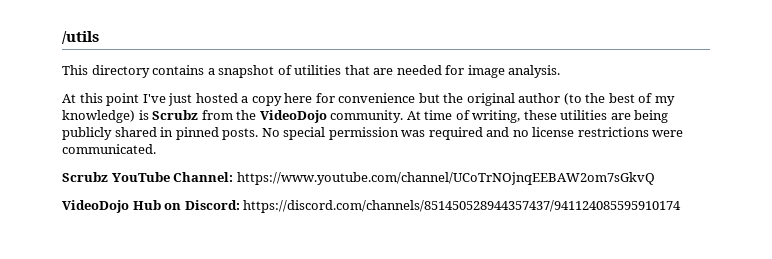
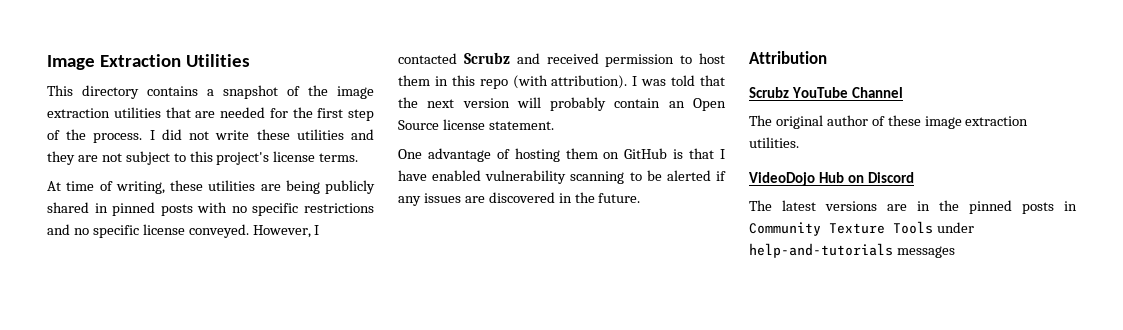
[62,31,99,44] /utils -> [47,54,251,70] Image Extraction Utilities
(292, 70) none -> [308,85,374,99] [47,108,110,118] the image extraction
[467,65,561,78] [62,93,675,106] [62,110,404,123] image analysis. // At this point I've just hosted a copy here for convenience but the original author (to the best of my knowledge) is Scrubz from the VideoDojo community. -> [292,107,374,121] [47,129,374,143] [47,151,359,165] the first step of the process. I did not write these utilities and they are not subject to this project's license terms. //
[222,127,684,140] [62,144,156,154] [62,172,655,185] [62,200,682,213] posts. No special permission was required and no license restrictions were communicated. // Scrubz YouTube Channel: https://www.youtube.com/channel/UCoTrNOjnqEEBAW2om7sGkvQ // VideoDojo Hub on Discord: https://discord.com/channels/851450528944357437/941124085595910174 -> [160,202,375,216] [47,224,320,238] [398,52,725,67] [398,75,725,89] [398,97,726,111] [398,119,554,130] [398,148,725,162] [398,170,726,184] [398,192,641,206] [749,51,827,64] [749,87,904,98] [749,115,1029,129] [749,137,799,148] [749,172,915,186] [749,200,1077,214] [749,221,974,236] [749,243,955,258] posts with no specific restrictions and no specific license conveyed. However, I contacted Scrubz and received permission to host them in this repo (with attribution). I was told that the next version will probably contain an Open Source license statement. // One advantage of hosting them on GitHub is that I have enabled vulnerability scanning to be alerted if any issues are discovered in the future. // Attribution // Scrubz YouTube Channel // The original author of these image extraction utilities. // VideoDojo Hub on Discord // The latest versions are in the pinned posts in Community Texture Tools under help-and-tutorials messages

